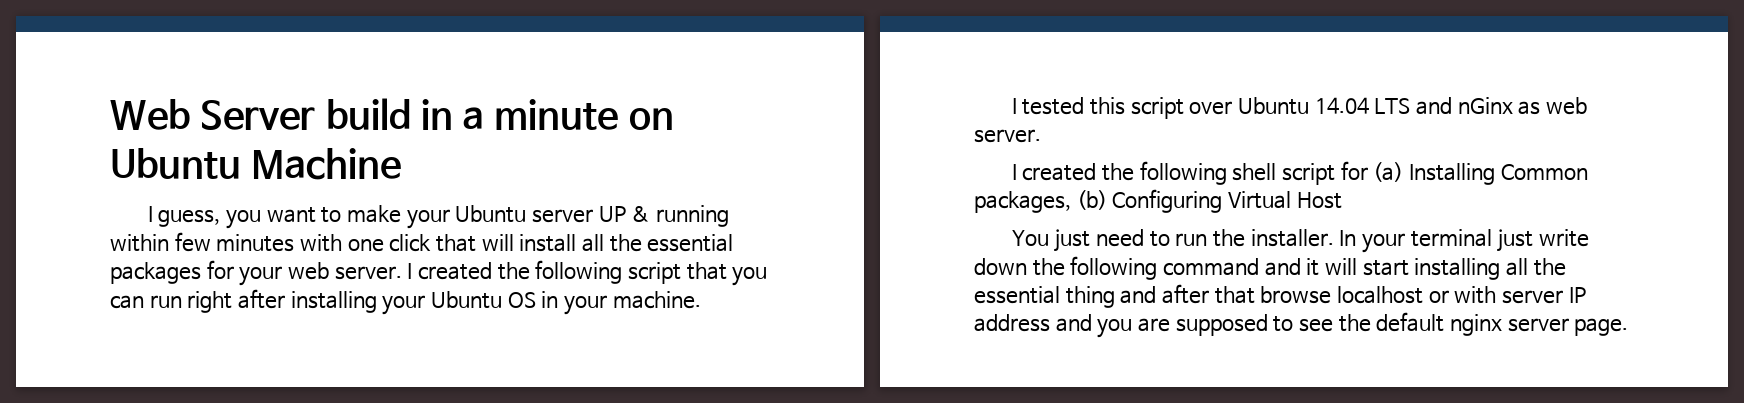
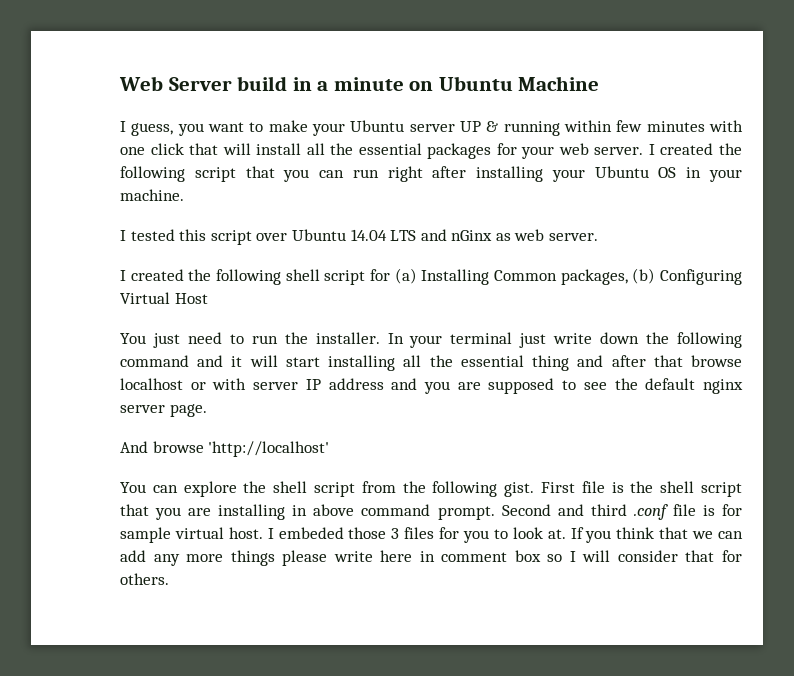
(1629, 327) none -> [120,441,330,457] [120,481,742,497] [120,504,742,520] [120,527,744,543] [120,550,742,566] [120,573,169,585] // And browse 'http://localhost' // You can explore the shell script from the following gist. First file is the shell script that you are installing in above command prompt. Second and third .conf file is for sample virtual host. I embeded those 3 files for you to look at. If you think that we can add any more things please write here in comment box so I will consider that for others.

